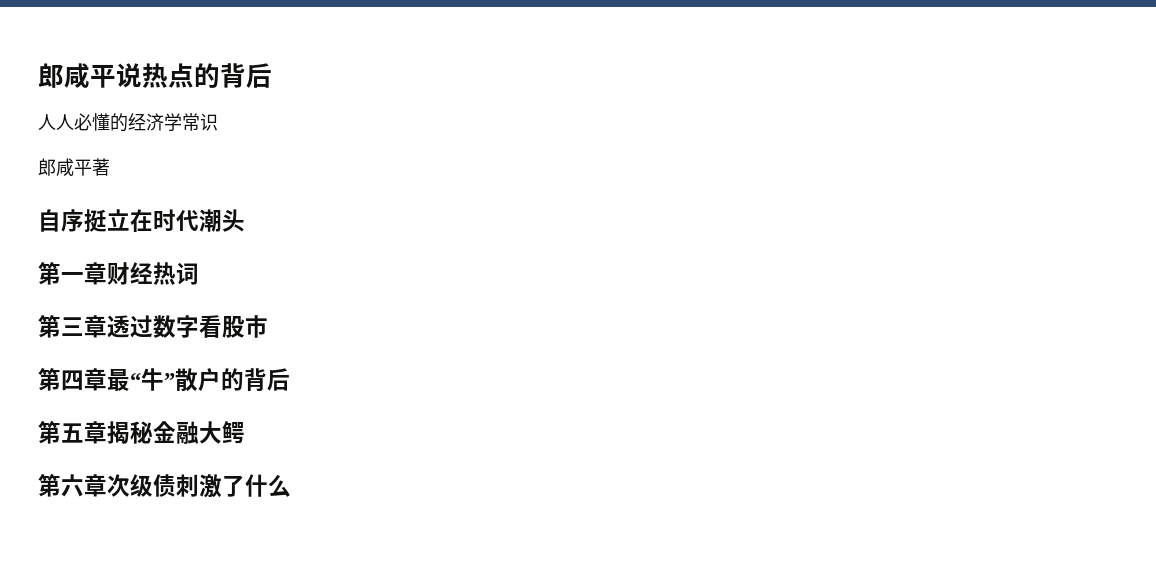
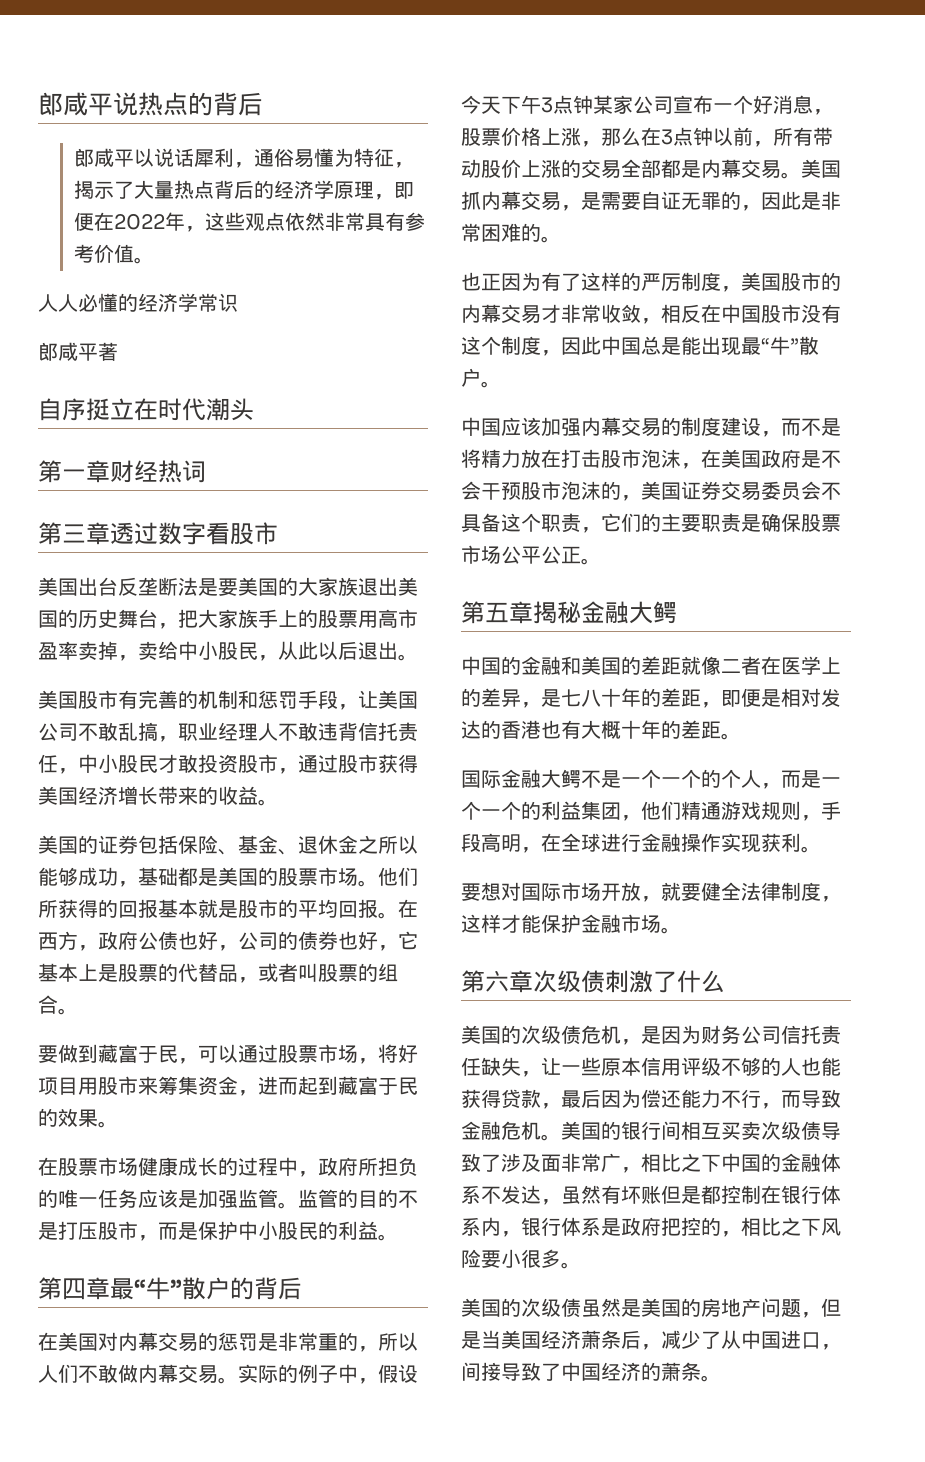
(272, 75) none -> [73,148,414,168] [73,180,414,200] [73,212,425,232] [73,244,154,264] // 郎咸平以说话犀利，通俗易懂为特征，揭示了大量热点背后的经济学原理，即便在2022年，这些观点依然非常具有参考价值。
(268, 326) none -> [38,577,418,596] [38,609,418,629] [38,641,418,661] [38,690,418,710] [38,722,418,742] [38,754,418,774] [38,786,278,806] [38,835,418,855] [38,867,418,887] [38,899,418,919] [38,931,418,951] [38,963,398,983] [38,995,78,1015] [38,1044,418,1064] [38,1076,418,1096] [38,1108,118,1128] [38,1157,418,1177] [38,1189,418,1209] [38,1221,398,1241] // 美国出台反垄断法是要美国的大家族退出美国的历史舞台，把大家族手上的股票用高市盈率卖掉，卖给中小股民，从此以后退出。 // 美国股市有完善的机制和惩罚手段，让美国公司不敢乱搞，职业经理人不敢违背信托责任，中小股民才敢投资股市，通过股市获得美国经济增长带来的收益。 // 美国的证券包括保险、基金、退休金之所以能够成功，基础都是美国的股票市场。他们所获得的回报基本就是股市的平均回报。在西方，政府公债也好，公司的债券也好，它基本上是股票的代替品，或者叫股票的组合。 // 要做到藏富于民，可以通过股票市场，将好项目用股市来筹集资金，进而起到藏富于民的效果。 // 在股票市场健康成长的过程中，政府所担负的唯一任务应该是加强监管。监管的目的不是打压股市，而是保护中小股民的利益。
(290, 379) none -> [38,1332,418,1352] [38,1364,418,1384] [461,95,833,115] [461,127,833,147] [461,159,841,179] [461,191,841,211] [461,223,561,243] [461,272,841,292] [461,304,841,324] [461,336,819,356] [461,368,501,388] [461,417,841,437] [461,449,841,469] [461,481,841,501] [461,513,841,533] [461,545,601,565] // 在美国对内幕交易的惩罚是非常重的，所以人们不敢做内幕交易。实际的例子中，假设今天下午3点钟某家公司宣布一个好消息，股票价格上涨，那么在3点钟以前，所有带动股价上涨的交易全部都是内幕交易。美国抓内幕交易，是需要自证无罪的，因此是非常困难的。 // 也正因为有了这样的严厉制度，美国股市的内幕交易才非常收敛，相反在中国股市没有这个制度，因此中国总是能出现最“牛”散户。 // 中国应该加强内幕交易的制度建设，而不是将精力放在打击股市泡沫，在美国政府是不会干预股市泡沫的，美国证券交易委员会不具备这个职责，它们的主要职责是确保股票市场公平公正。
(245, 432) none -> [461,656,841,675] [461,688,841,708] [461,720,741,740] [461,769,841,789] [461,801,841,821] [461,833,821,853] [461,882,841,902] [461,914,681,934] // 中国的金融和美国的差距就像二者在医学上的差异，是七八十年的差距，即便是相对发达的香港也有大概十年的差距。 // 国际金融大鳄不是一个一个的个人，而是一个一个的利益集团，他们精通游戏规则，手段高明，在全球进行金融操作实现获利。 // 要想对国际市场开放，就要健全法律制度，这样才能保护金融市场。
(291, 486) none -> [461,1025,841,1045] [461,1057,841,1077] [461,1089,841,1109] [461,1121,841,1141] [461,1153,841,1173] [461,1185,841,1205] [461,1217,841,1237] [461,1249,581,1269] [461,1298,841,1318] [461,1330,841,1350] [461,1362,721,1382] // 美国的次级债危机，是因为财务公司信托责任缺失，让一些原本信用评级不够的人也能获得贷款，最后因为偿还能力不行，而导致金融危机。美国的银行间相互买卖次级债导致了涉及面非常广，相比之下中国的金融体系不发达，虽然有坏账但是都控制在银行体系内，银行体系是政府把控的，相比之下风险要小很多。 // 美国的次级债虽然是美国的房地产问题，但是当美国经济萧条后，减少了从中国进口，间接导致了中国经济的萧条。

